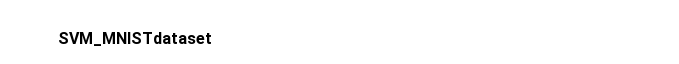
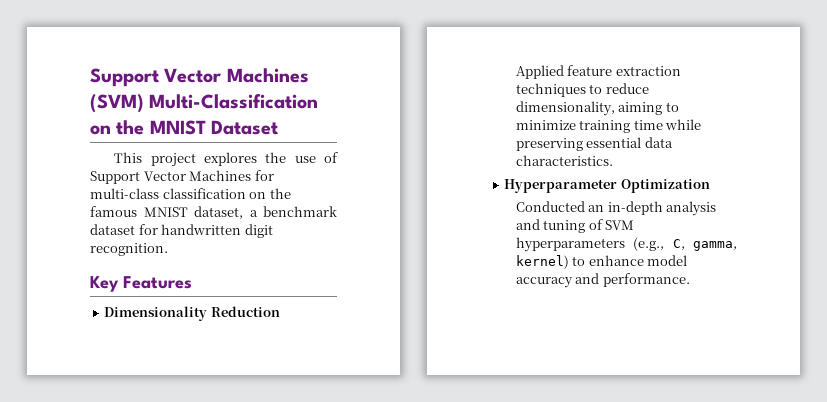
[58,32,212,46] SVM_MNISTdataset -> [90,68,309,87] [90,94,319,113] [90,120,279,135] [114,152,338,167] [90,170,274,184] [90,188,291,199] [90,206,337,219] [90,224,273,238] [90,243,168,256] [90,276,192,292] [104,306,280,321] [515,65,681,79] [515,83,649,97] [515,101,679,116] [515,119,702,133] [515,137,673,151] [515,155,613,166] [504,179,710,193] [515,201,717,216] [515,219,635,233] [515,237,737,252] [515,255,688,269] [515,273,690,288] Support Vector Machines (SVM) Multi-Classification on the MNIST Dataset // This project explores the use of Support Vector Machines for multi-class classification on the famous MNIST dataset, a benchmark dataset for handwritten digit recognition. // Key Features // Dimensionality Reduction // Applied feature extraction techniques to reduce dimensionality, aiming to minimize training time while preserving essential data characteristics. // Hyperparameter Optimization // Conducted an in-depth analysis and tuning of SVM hyperparameters (e.g., C, gamma, kernel) to enhance model accuracy and performance.

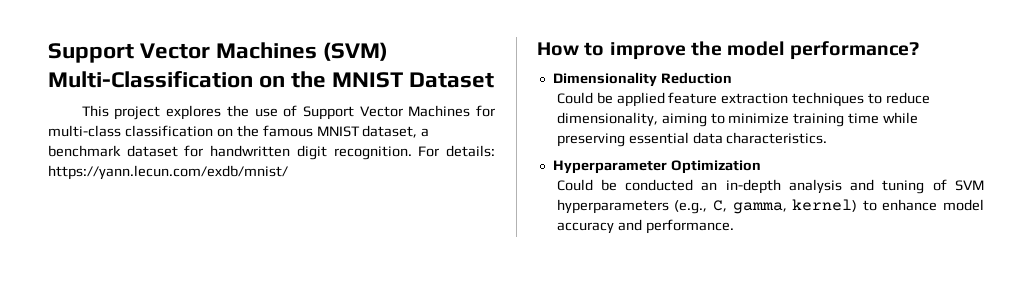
[90,276,192,292] // Key Features -> [418,145,496,157] [48,165,288,180] [537,41,920,60] For details: https://yann.lecun.com/exdb/mnist/ // How to improve the model performance?
[515,65,564,79] Applied -> [556,92,665,107] Could be applied
[515,201,585,212] Conducted -> [556,179,694,191] Could be conducted

